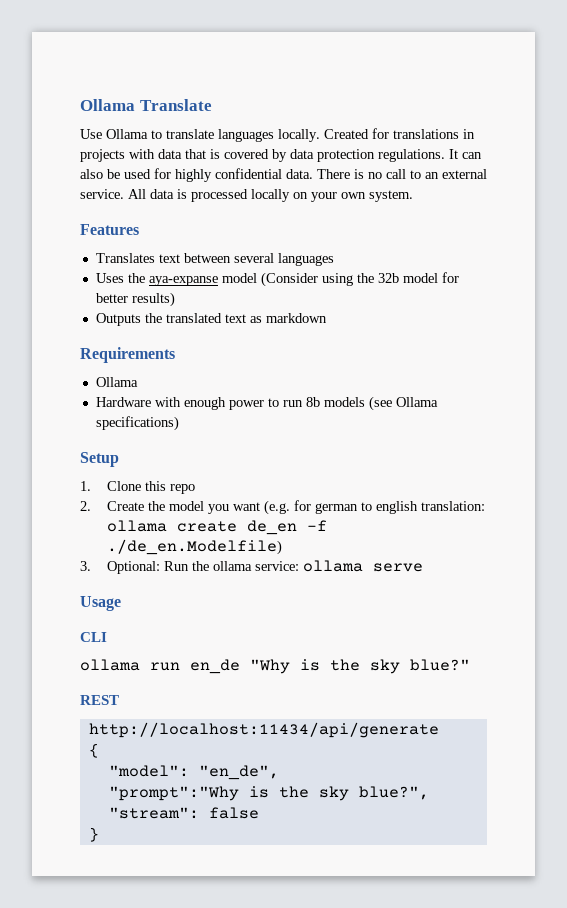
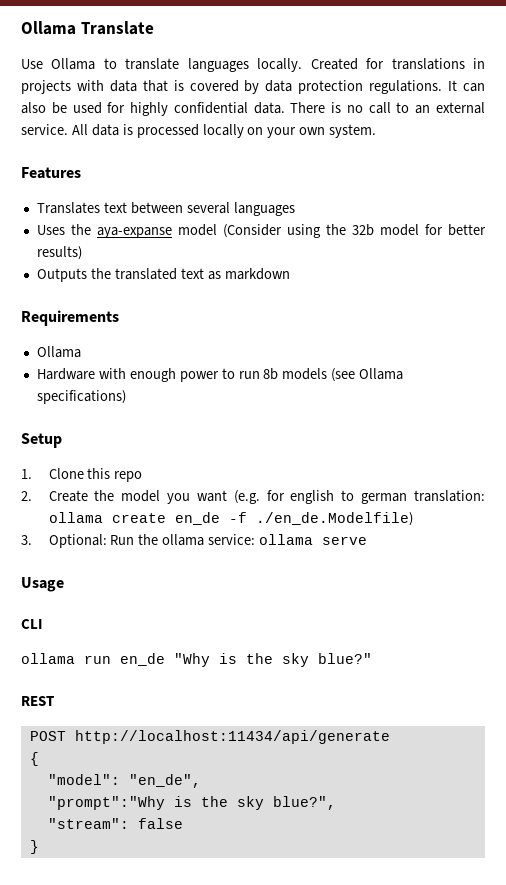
[314,501,485,514] [106,520,327,535] [106,539,282,555] german to english translation: ollama create de_en -f ./de_en.Modelfile) -> [290,490,485,504] [48,512,413,526] english to german translation: ollama create en_de -f ./en_de.Modelfile)
(119, 700) none -> [29,731,66,741] POST

